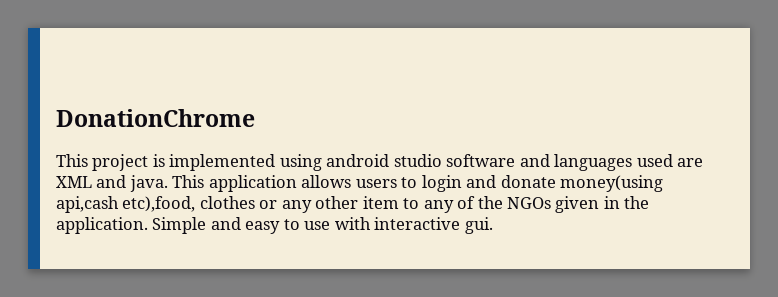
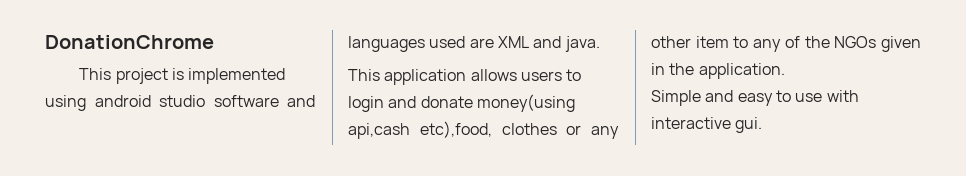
(168, 183) none -> (600, 44) //
(148, 225) none -> (785, 71) //

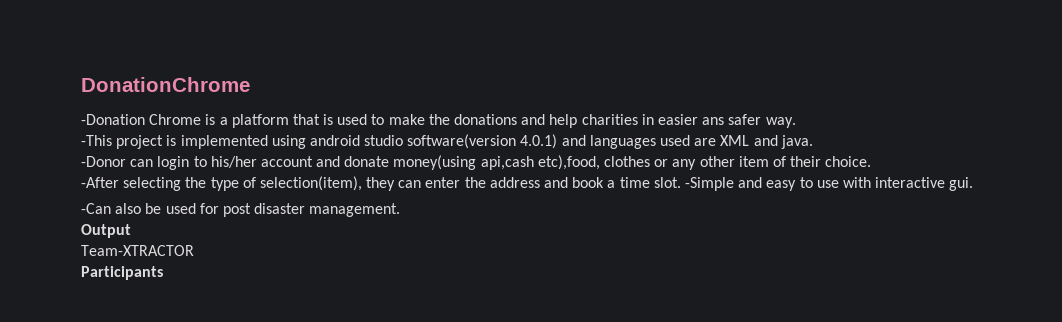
[79,68,112,80] This -> [81,114,796,128] [81,135,112,146] -Donation Chrome is a platform that is used to make the donations and help charities in easier ans safer way. // -This
[213,95,279,107] software -> [407,134,558,149] software(version 4.0.1)
[348,69,582,85] [348,96,384,112] This application allows users to login -> [81,156,313,170] -Donor can login to his/her account
[733,36,921,52] [651,63,785,79] [651,90,701,106] to any of the NGOs given in the application. // Simple -> [772,156,872,167] [81,176,734,191] of their choice. // -After selecting the type of selection(item), they can enter the address and book a time slot. -Simple
(763, 125) none -> [81,203,401,217] [81,224,131,238] [81,245,194,256] [81,266,163,280] // -Can also be used for post disaster management. // Output // Team-XTRACTOR // Participants

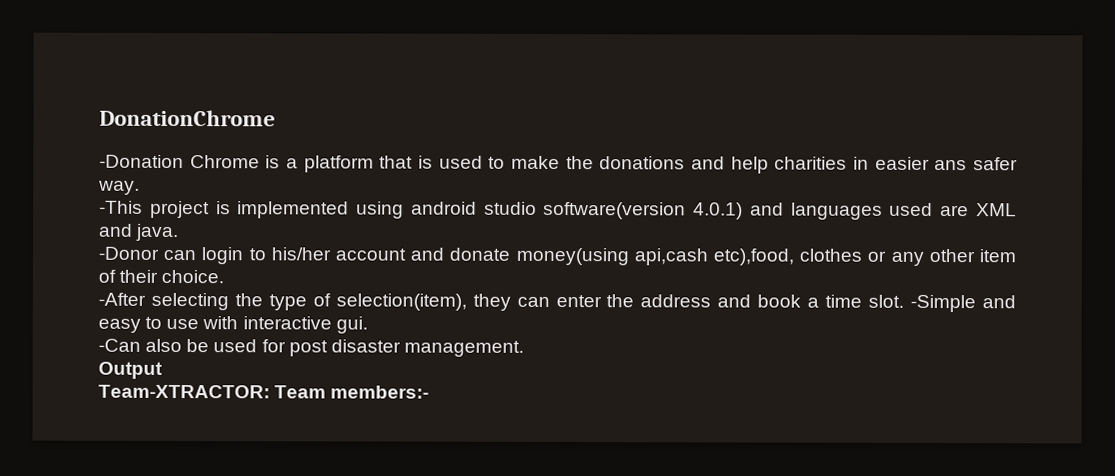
[81,245,194,256] [81,266,163,280] Team-XTRACTOR // Participants -> [98,384,430,399] Team-XTRACTOR: Team members:-

